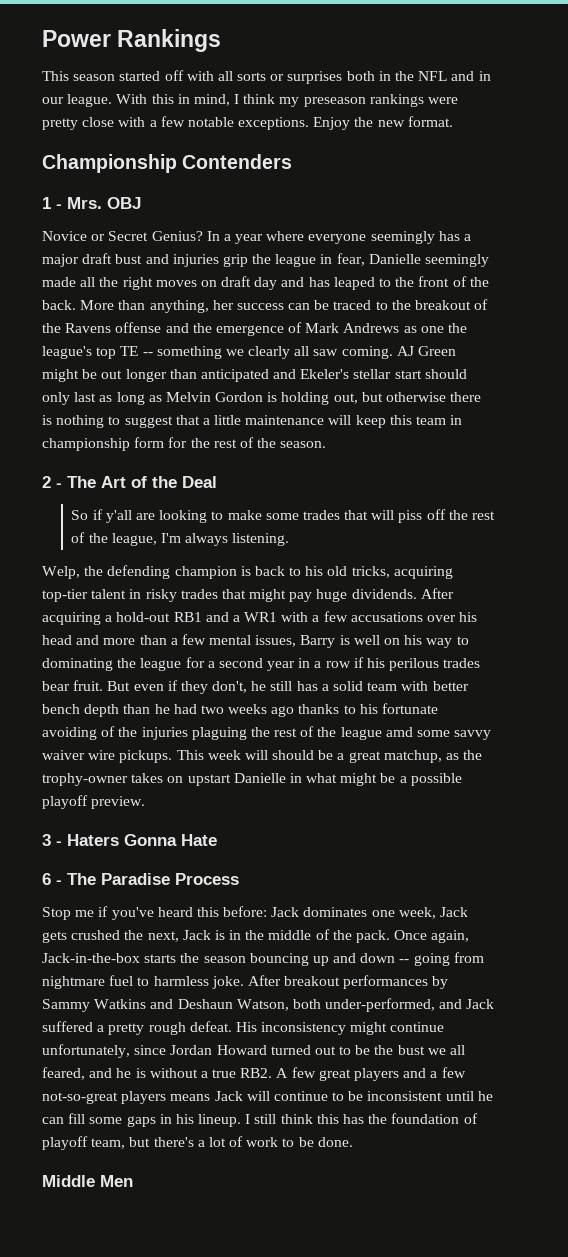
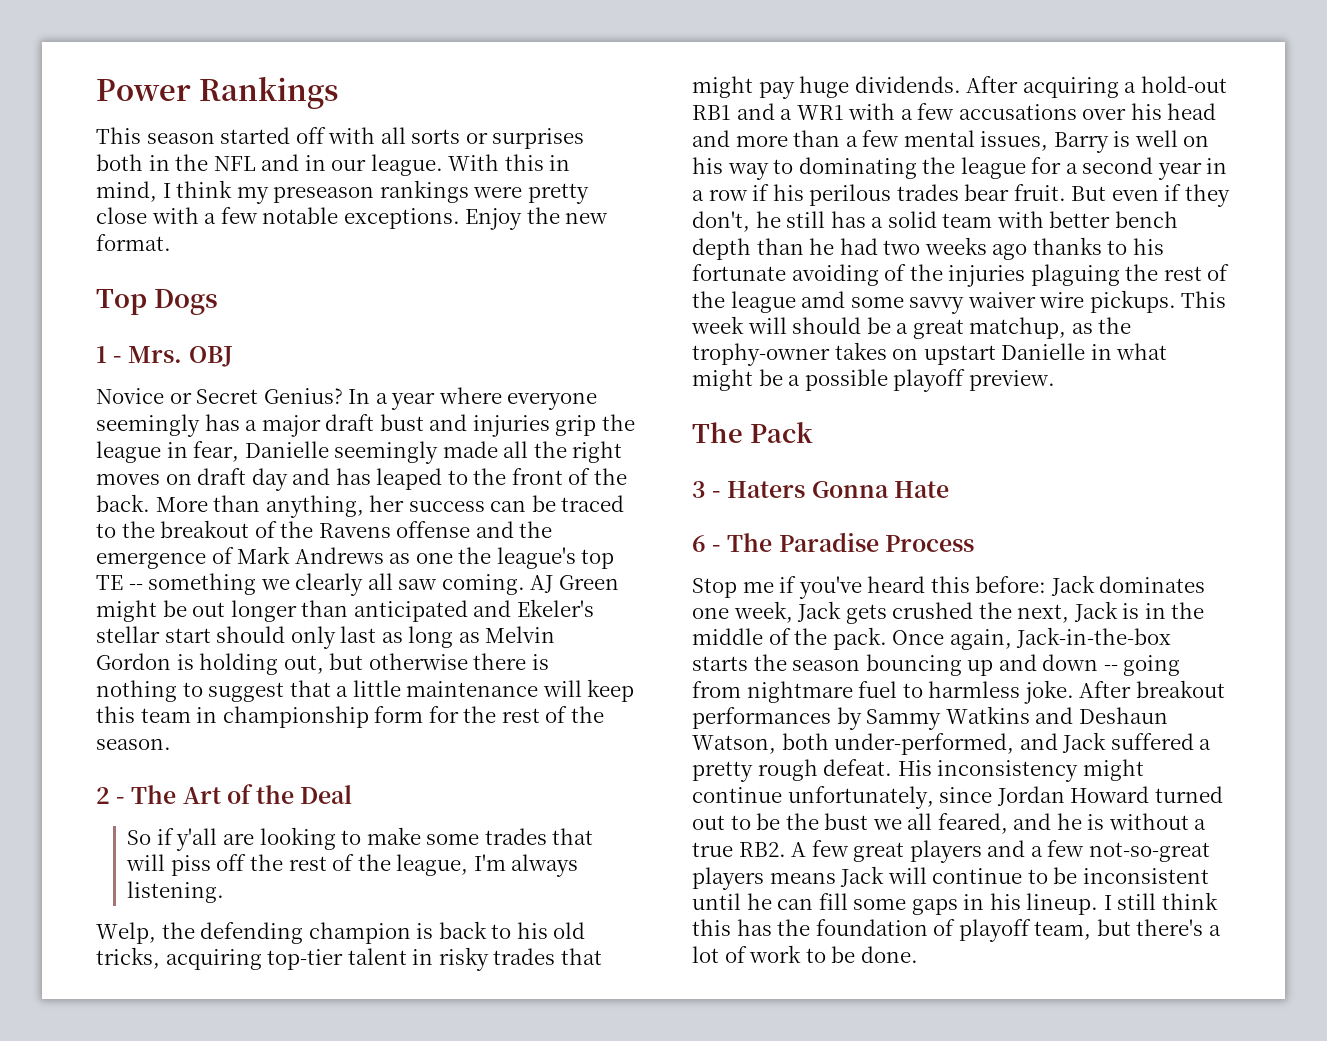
[42,154,293,173] Championship Contenders -> [96,289,218,315] Top Dogs
(146, 802) none -> [692,422,813,443] // The Pack
[42,1175,133,1187] // Middle Men -> (918, 954) none

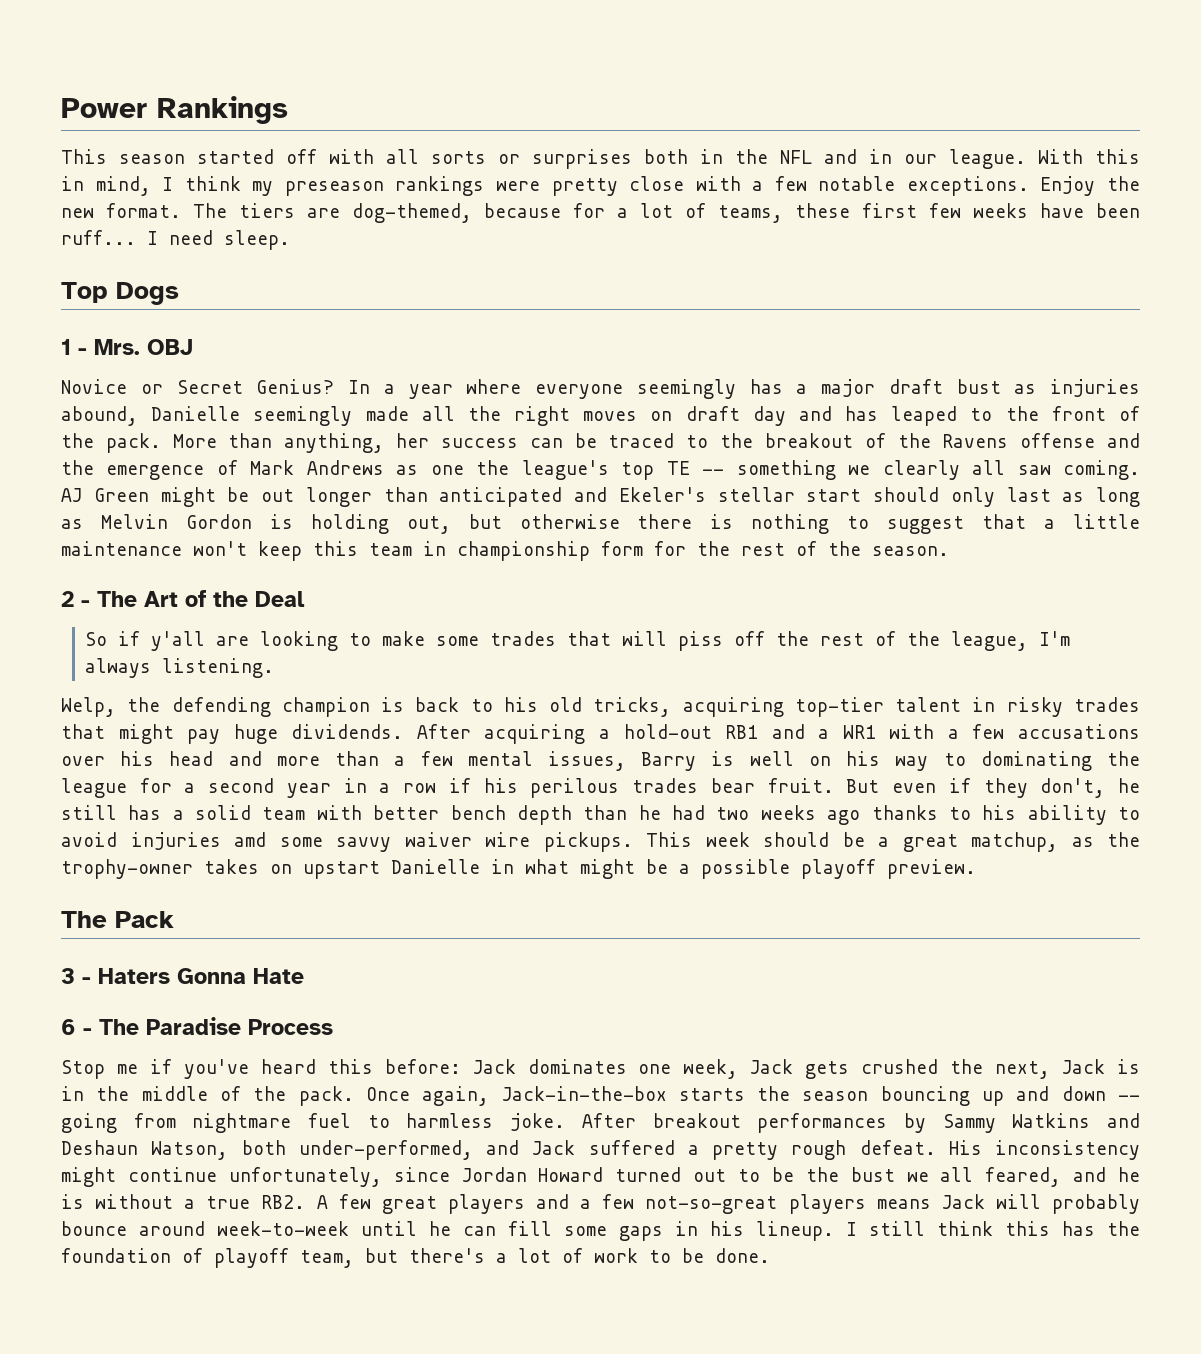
(171, 242) none -> [193,203,1140,223] [61,230,290,250] The tiers are dog-themed, because for a lot of teams, these first few weeks have been ruff... I need sleep.
[429,414,635,437] [96,441,240,463] and injuries grip the league in fear, -> [1014,379,1140,397] [61,406,138,426] as injuries abound,
[96,494,150,512] back. -> [105,433,161,453] pack.
[542,680,582,697] will -> [193,541,247,556] won't
[692,264,1230,287] [692,291,796,313] fortunate avoiding of the injuries plaguing the rest of the league -> [1027,805,1140,825] [61,832,221,850] ability to avoid injuries
[747,317,787,334] will -> (750, 839) none
[932,867,1209,884] continue to be inconsistent -> [1052,1194,1140,1214] [61,1221,349,1236] probably bounce around week-to-week

